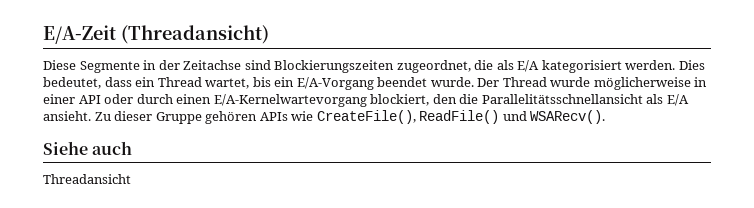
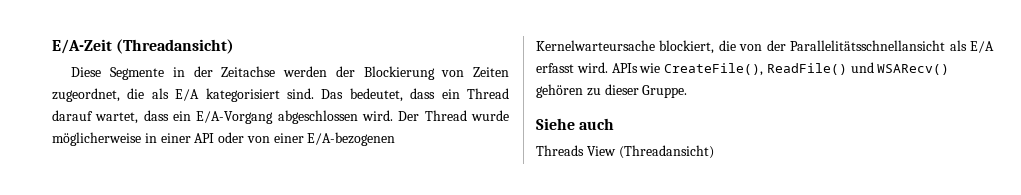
[244,60,395,73] sind Blockierungszeiten -> [283,66,509,80] werden der Blockierung von Zeiten
[625,60,705,70] werden. Dies -> [287,88,344,99] sind. Das
[205,77,474,90] wartet, bis ein E/A-Vorgang beendet wurde. -> [52,110,394,124] darauf wartet, dass ein E/A-Vorgang abgeschlossen wird.
[136,94,689,107] [43,111,258,124] durch einen E/A-Kernelwartevorgang blockiert, den die Parallelitätsschnellansicht als E/A ansieht. Zu dieser Gruppe gehören -> [246,132,396,146] [536,40,994,54] [536,62,608,73] von einer E/A-bezogenen Kernelwarteursache blockiert, die von der Parallelitätsschnellansicht als E/A erfasst wird.
[530,110,606,124] WSARecv(). -> [877,64,950,75] [536,84,688,98] WSARecv() gehören zu dieser Gruppe.
[43,174,131,184] Threadansicht -> [536,145,714,159] Threads View (Threadansicht)

